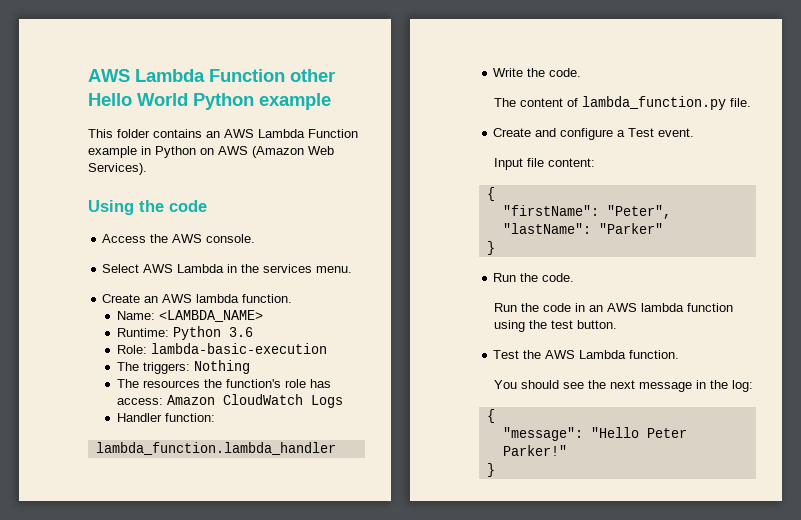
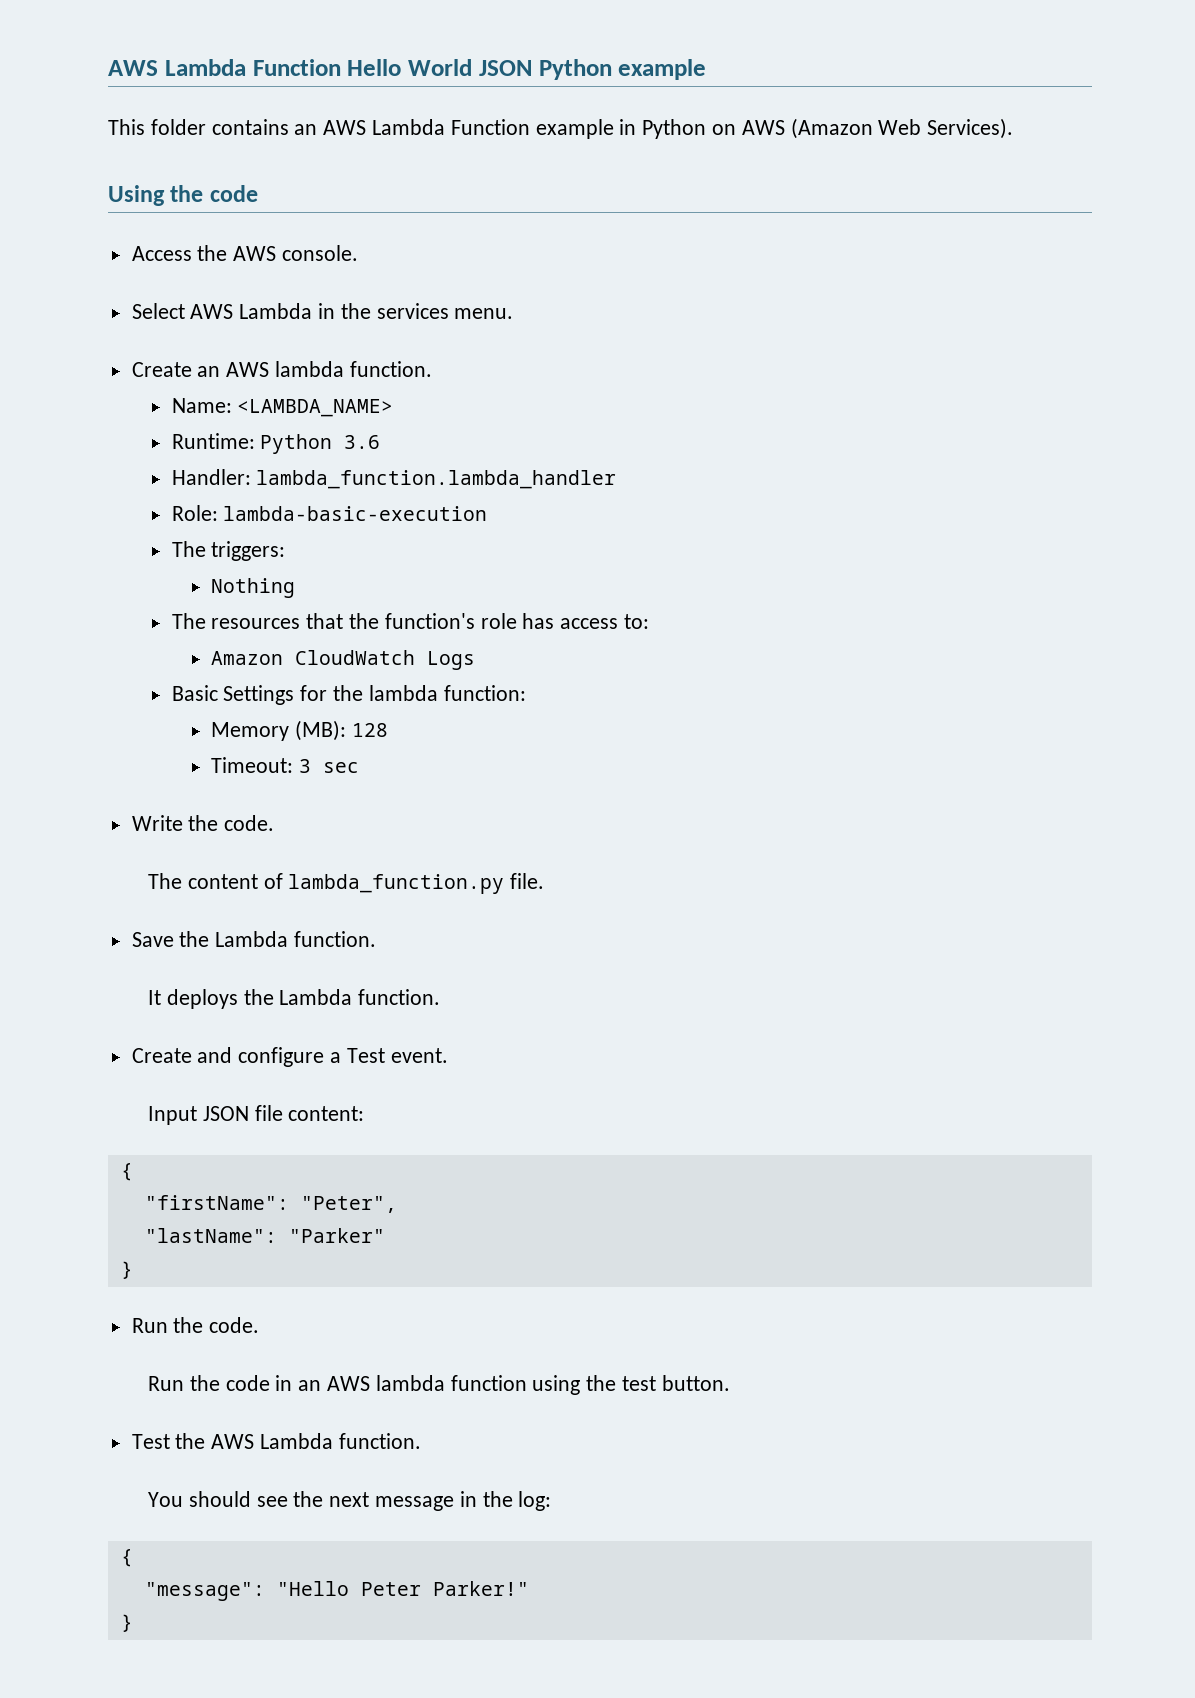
[88,69,335,82] AWS Lambda Function other -> [108,59,341,76] AWS Lambda Function
(188, 99) none -> [478,60,532,76] JSON
(254, 332) none -> [171,469,617,489] // Handler: lambda_function.lambda_handler
(191, 368) none -> (286, 551) //
(201, 384) none -> [306,613,344,629] that
[117,398,164,405] access: -> [560,614,649,629] access to: //
[117,413,216,422] [95,442,336,455] Handler function: // lambda_function.lambda_handler -> [171,685,526,705] [211,720,389,741] [211,757,360,773] Basic Settings for the lambda function: // Memory (MB): 128 // Timeout: 3 sec
(751, 102) none -> [131,931,377,947] [147,989,441,1009] // Save the Lambda function. // It deploys the Lambda function.
(523, 164) none -> [202,1106,249,1121] JSON

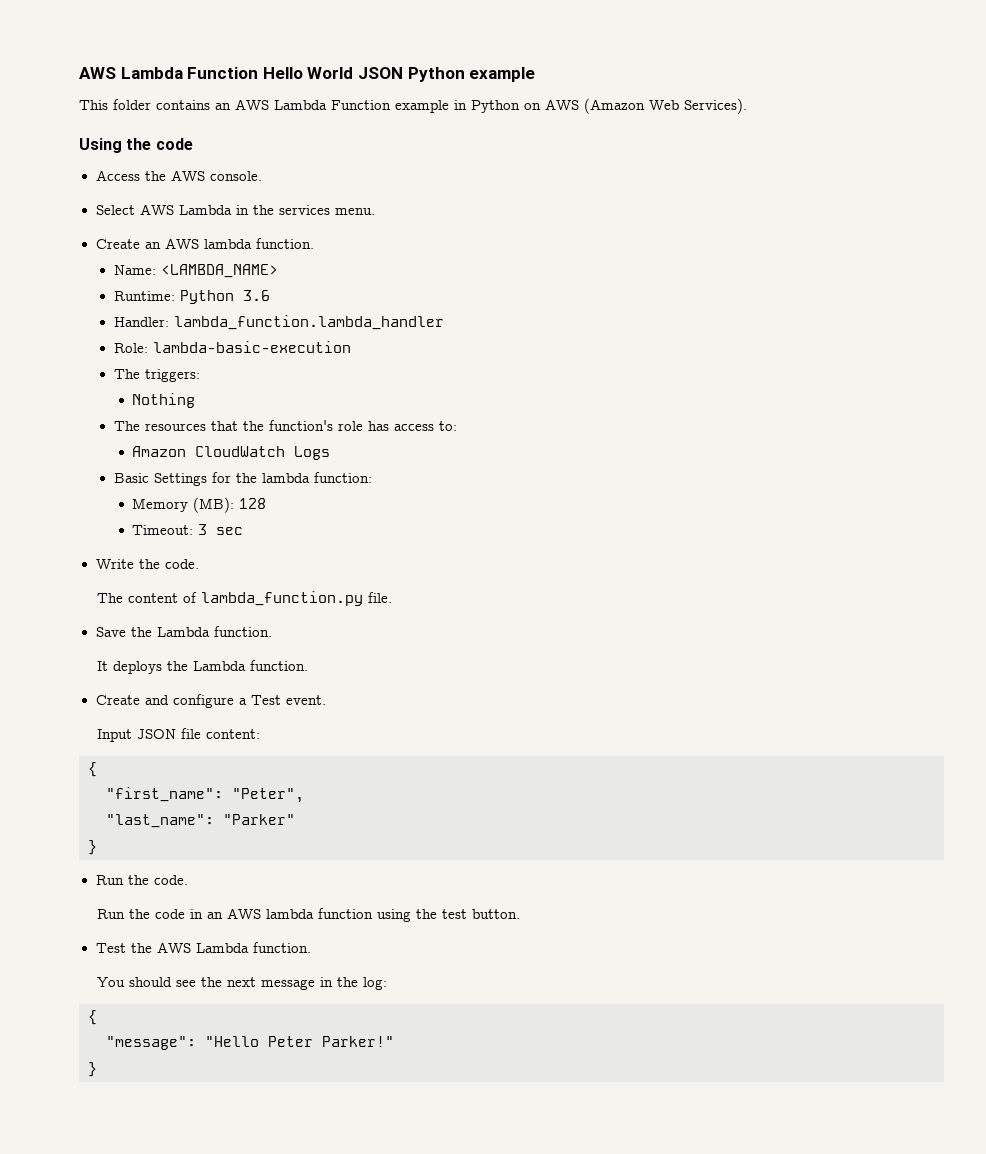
[144,1195,289,1210] "firstName": -> [106,787,223,802] "first_name":
[144,1228,277,1243] "lastName": -> [106,814,214,828] "last_name":

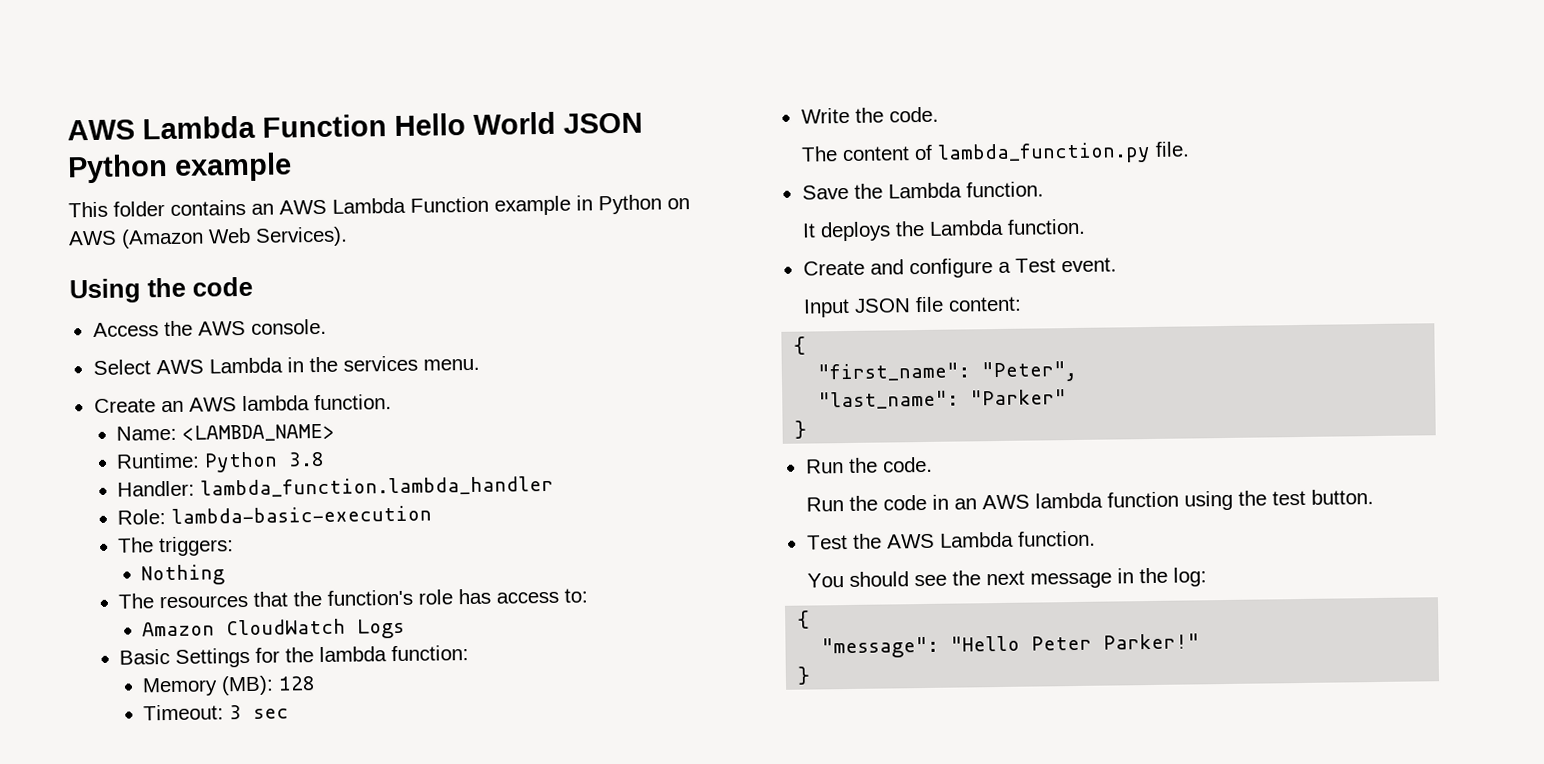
[242,290,270,301] 3.6 -> [288,451,326,467] 3.8

